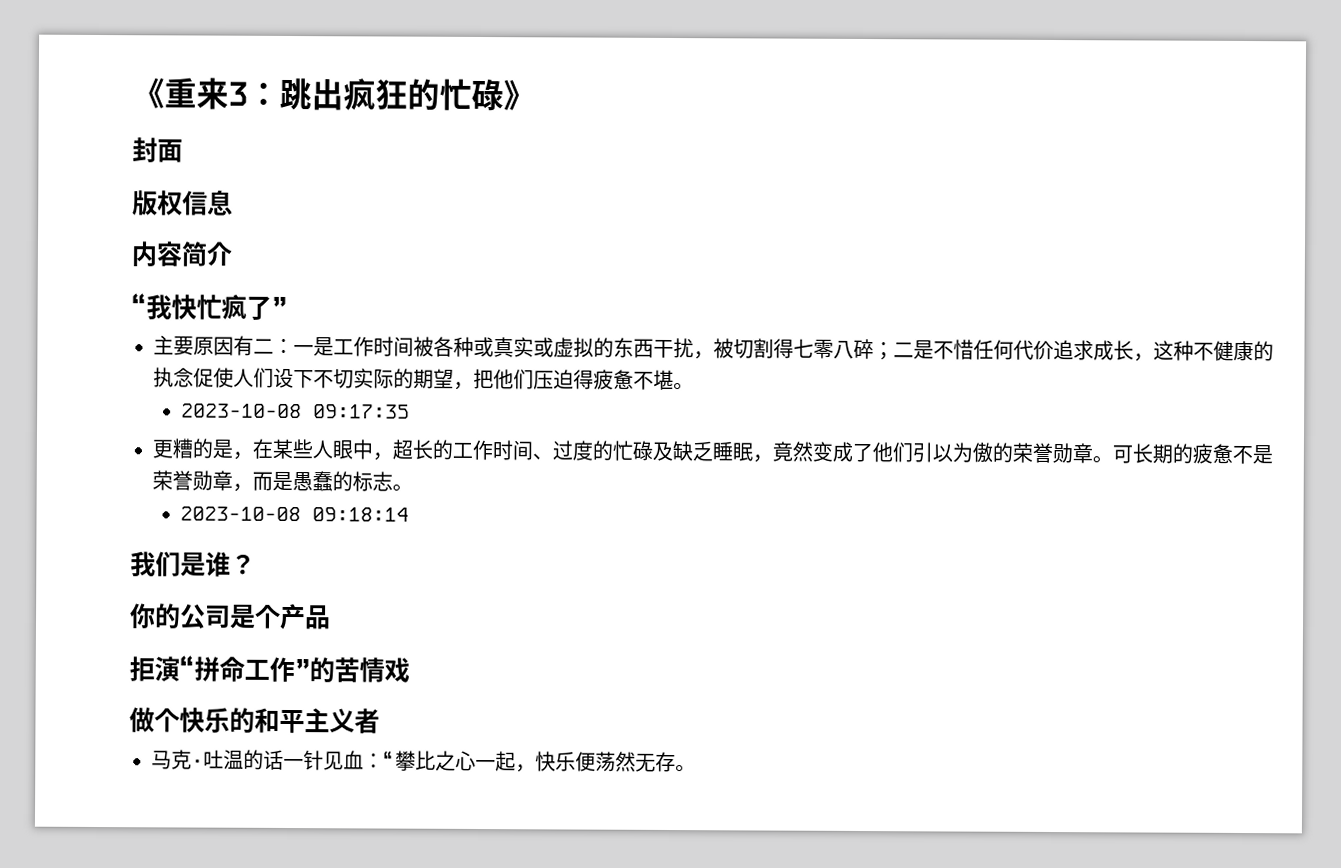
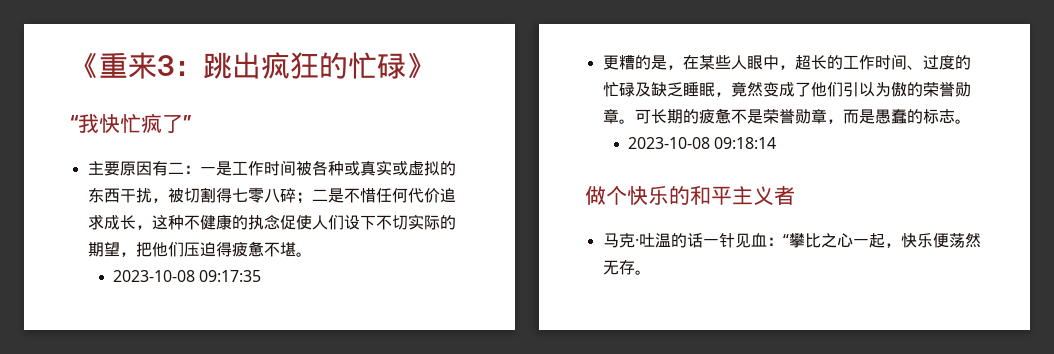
[132,137,183,163] [132,189,233,216] [131,241,233,267] // 封面 // 版权信息 // 内容简介 -> (435, 65) none
[130,551,256,577] [129,603,331,631] [129,655,410,683] // 我们是谁？ // 你的公司是个产品 // 拒演“拼命工作”的苦情戏 -> (777, 143) none

